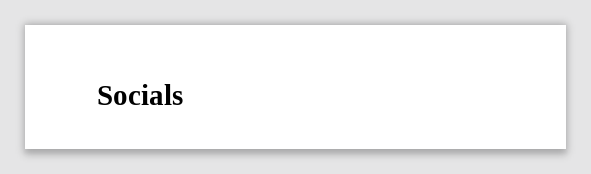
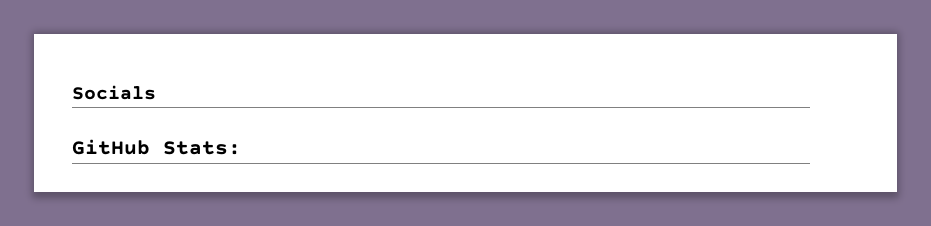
(183, 94) none -> [72,139,241,155] // GitHub Stats:

